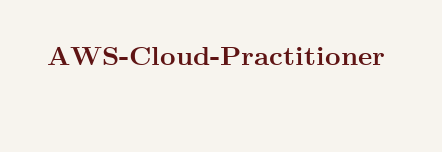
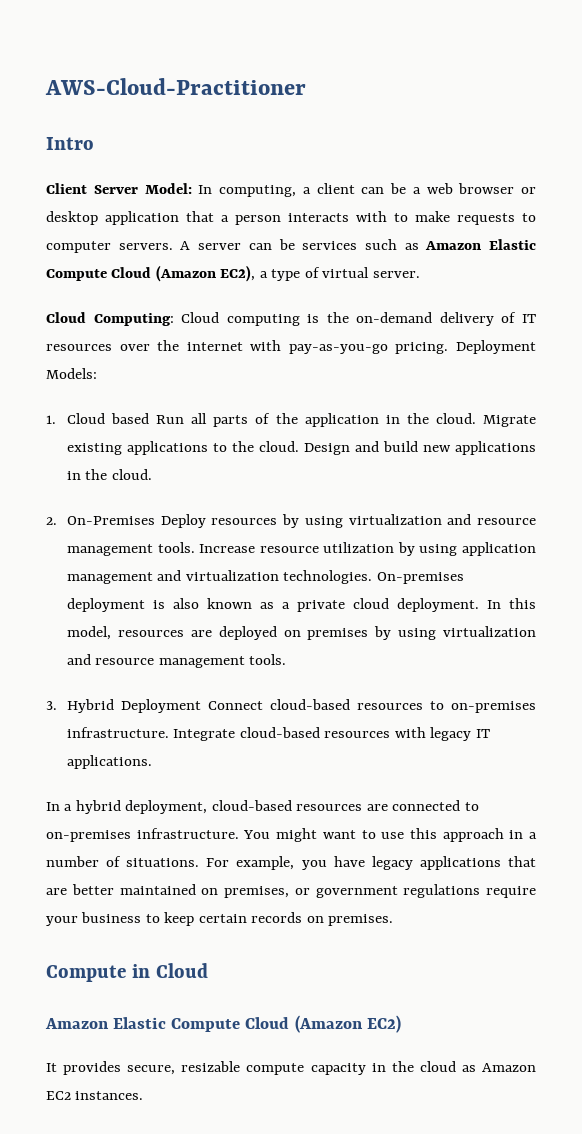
(385, 55) none -> [46,137,94,150] [46,183,536,197] [46,211,536,225] [46,239,536,253] [46,265,420,282] [46,312,536,326] [46,340,536,354] [46,368,97,379] [46,413,536,427] [67,441,536,455] [67,469,152,480] [46,514,536,528] [67,542,536,556] [67,570,464,584] [67,598,536,612] [67,626,536,640] [67,654,287,668] [46,699,536,713] [67,727,490,741] [67,755,153,769] [46,800,479,814] [46,828,537,842] [46,856,536,870] [46,884,536,898] [46,912,394,926] [46,963,208,982] [45,1015,401,1033] [46,1061,537,1075] [46,1091,144,1100] // Intro // Client Server Model: In computing, a client can be a web browser or desktop application that a person interacts with to make requests to computer servers. A server can be services such as Amazon Elastic Compute Cloud (Amazon EC2), a type of virtual server. // Cloud Computing: Cloud computing is the on-demand delivery of IT resources over the internet with pay-as-you-go pricing. Deployment Models: // 1. Cloud based Run all parts of the application in the cloud. Migrate existing applications to the cloud. Design and build new applications in the cloud. // 2. On-Premises Deploy resources by using virtualization and resource management tools. Increase resource utilization by using application management and virtualization technologies. On-premises deployment is also known as a private cloud deployment. In this model, resources are deployed on premises by using virtualization and resource management tools. // 3. Hybrid Deployment Connect cloud-based resources to on-premises infrastructure. Integrate cloud-based resources with legacy IT applications. // In a hybrid deployment, cloud-based resources are connected to on-premises infrastructure. You might want to use this approach in a number of situations. For example, you have legacy applications that are better maintained on premises, or government regulations require your business to keep certain records on premises. // Compute in Cloud // Amazon Elastic Compute Cloud (Amazon EC2) // It provides secure, resizable compute capacity in the cloud as Amazon EC2 instances.

